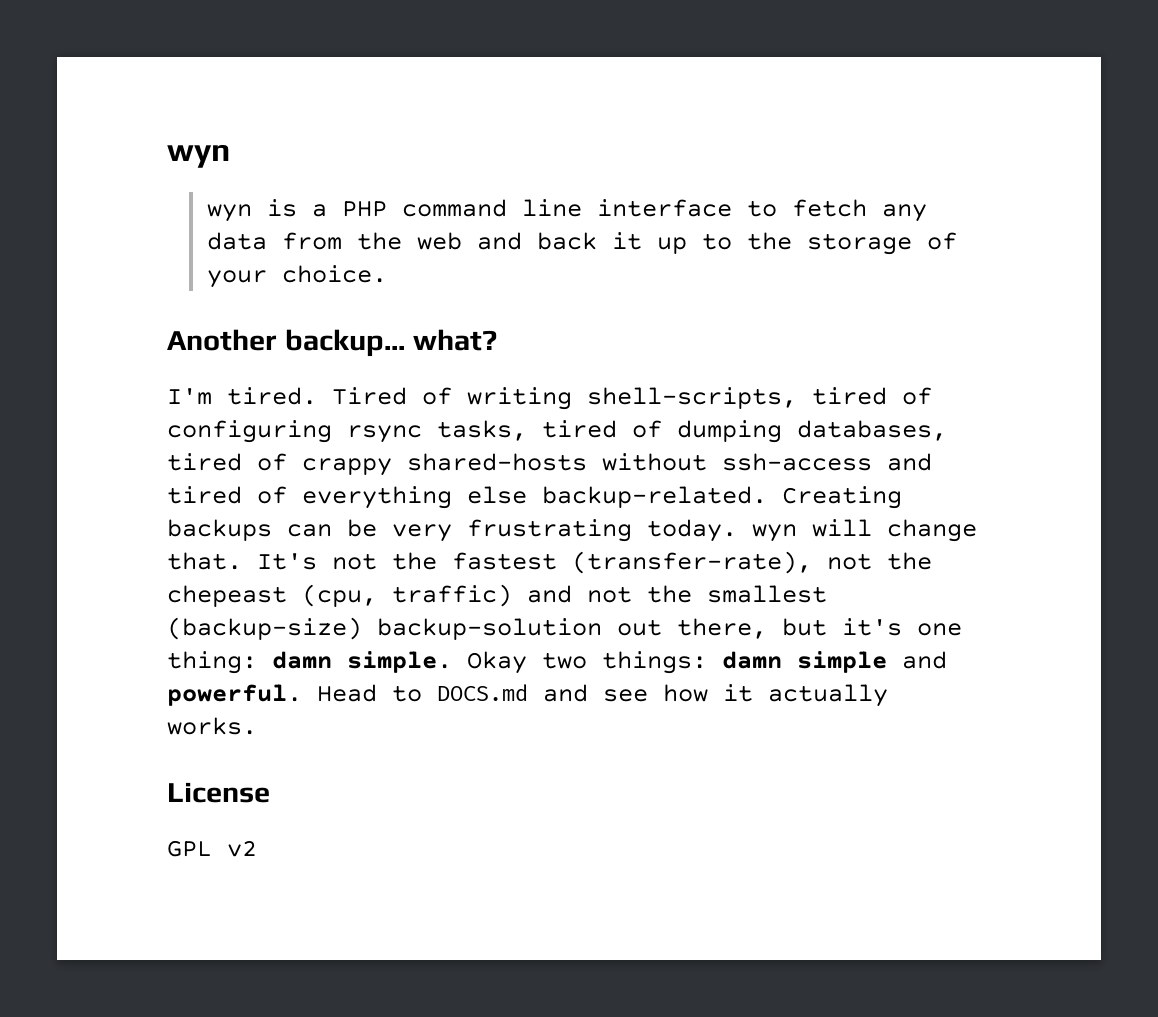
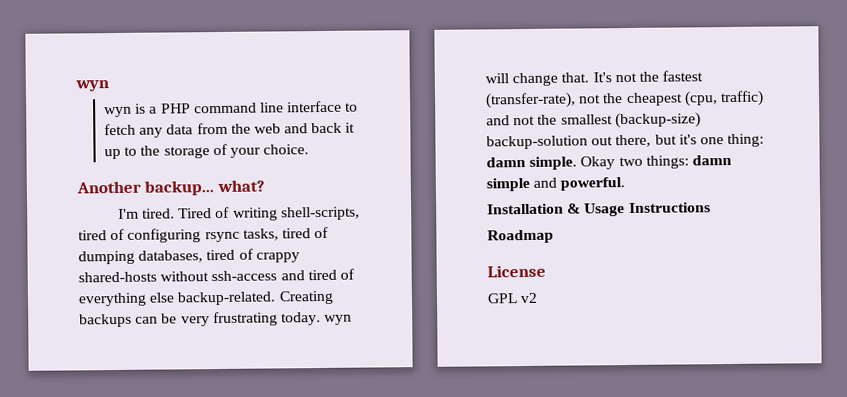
[167,585,287,607] chepeast -> [625,92,683,107] cheapest
[317,684,888,707] [167,717,257,735] Head to DOCS.md and see how it actually works. -> [487,202,711,217] [487,229,554,244] // Installation & Usage Instructions // Roadmap

